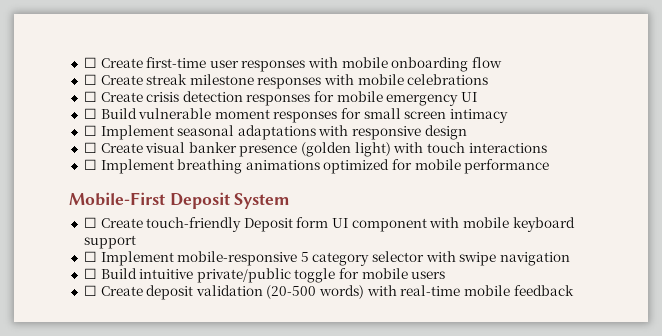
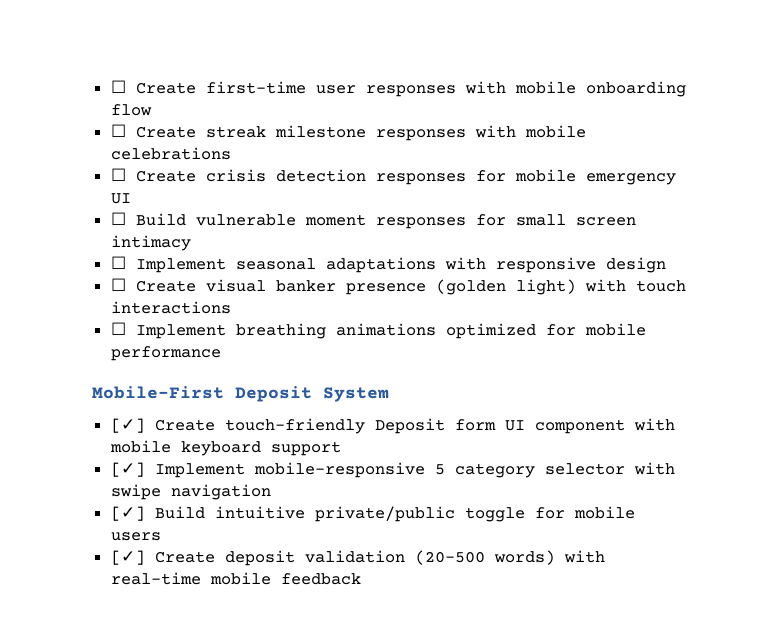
[83,217,97,228] ☐ -> [110,418,145,433] [✓]
[83,251,97,262] ☐ -> [110,462,145,477] [✓]
[83,268,97,279] ☐ -> [110,506,145,521] [✓]
[83,285,97,296] ☐ -> [110,550,145,565] [✓]

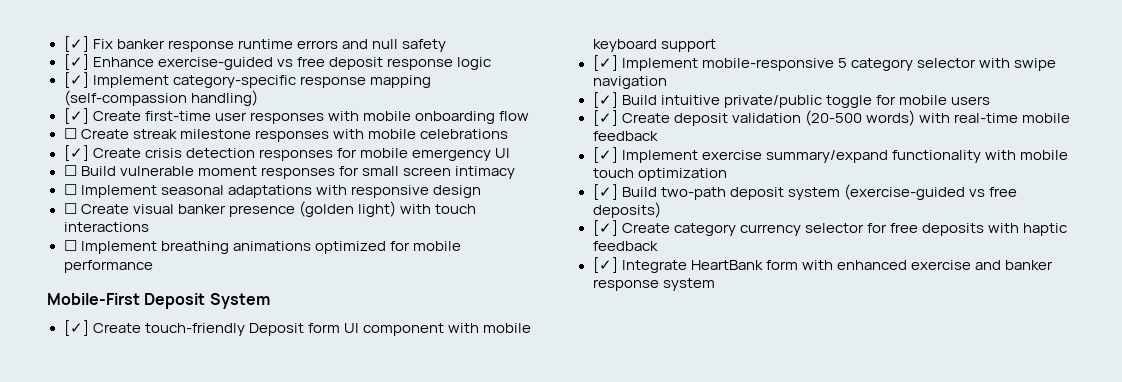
[110,80,126,93] ☐ -> [63,36,446,52] [63,54,491,70] [63,72,431,88] [63,90,258,106] [63,108,89,124] [✓] Fix banker response runtime errors and null safety // [✓] Enhance exercise-guided vs free deposit response logic // [✓] Implement category-specific response mapping (self-compassion handling) // [✓]
[110,168,126,181] ☐ -> [63,145,89,161] [✓]
(361, 579) none -> [592,147,1068,163] [592,168,727,181] [592,184,1017,200] [592,202,661,218] [592,220,1067,236] [592,241,658,251] [592,257,1053,273] [592,278,715,291] // [✓] Implement exercise summary/expand functionality with mobile touch optimization // [✓] Build two-path deposit system (exercise-guided vs free deposits) // [✓] Create category currency selector for free deposits with haptic feedback // [✓] Integrate HeartBank form with enhanced exercise and banker response system

